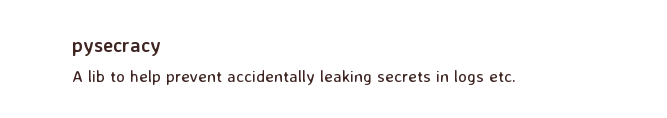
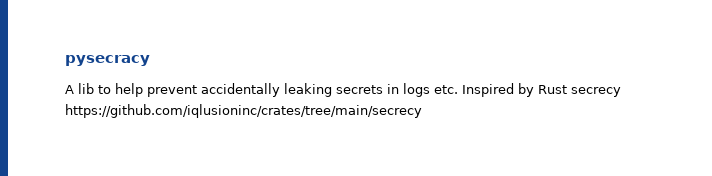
(516, 77) none -> [462,83,621,97] [65,104,422,118] Inspired by Rust secrecy https://github.com/iqlusioninc/crates/tree/main/secrecy

